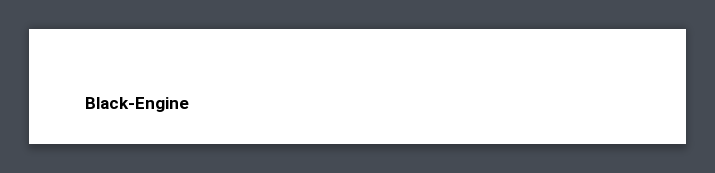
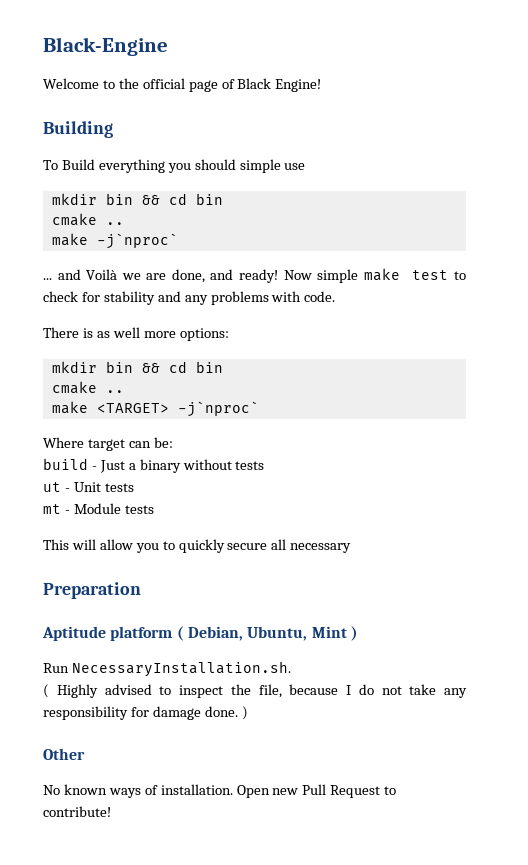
(189, 104) none -> [43,78,322,92] [43,121,113,138] [43,159,306,173] [51,193,223,205] [51,213,124,226] [51,233,178,249] [43,268,467,283] [43,291,336,305] [43,327,229,341] [51,361,223,373] [51,381,124,394] [51,401,259,417] [43,437,173,451] [43,458,265,473] [43,482,134,492] [43,503,154,514] [43,539,352,553] [43,582,141,599] [42,626,358,641] [43,661,291,677] [43,684,467,698] [43,706,248,720] [43,748,85,760] [43,784,397,798] [43,806,111,817] // Welcome to the official page of Black Engine! // Building // To Build everything you should simple use // mkdir bin && cd bin // cmake .. // make -j`nproc` // ... and Voilà we are done, and ready! Now simple make test to check for stability and any problems with code. // There is as well more options: // mkdir bin && cd bin // cmake .. // make <TARGET> -j`nproc` // Where target can be: // build - Just a binary without tests // ut - Unit tests // mt - Module tests // This will allow you to quickly secure all necessary // Preparation // Aptitude platform ( Debian, Ubuntu, Mint ) // Run NecessaryInstallation.sh. // ( Highly advised to inspect the file, because I do not take any responsibility for damage done. ) // Other // No known ways of installation. Open new Pull Request to contribute!

